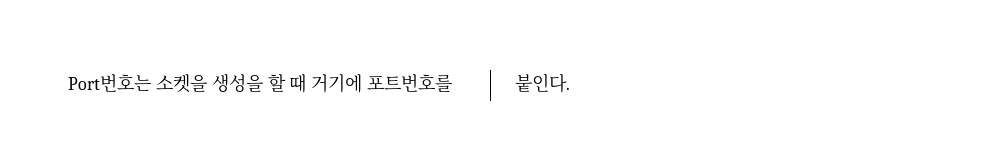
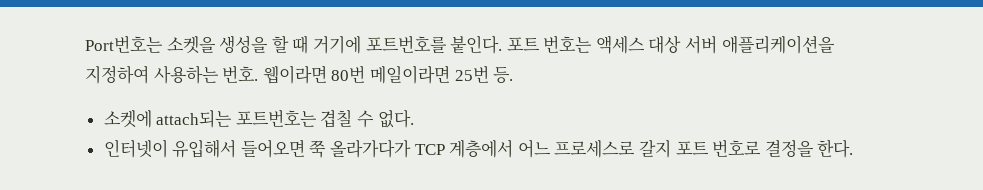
(570, 83) none -> [506,35,835,54] [85,65,514,84] [103,109,414,128] [103,139,854,158] 포트 번호는 액세스 대상 서버 애플리케이션을 지정하여 사용하는 번호. 웹이라면 80번 메일이라면 25번 등. // 소켓에 attach되는 포트번호는 겹칠 수 없다. // 인터넷이 유입해서 들어오면 쭉 올라가다가 TCP 계층에서 어느 프로세스로 갈지 포트 번호로 결정을 한다.

